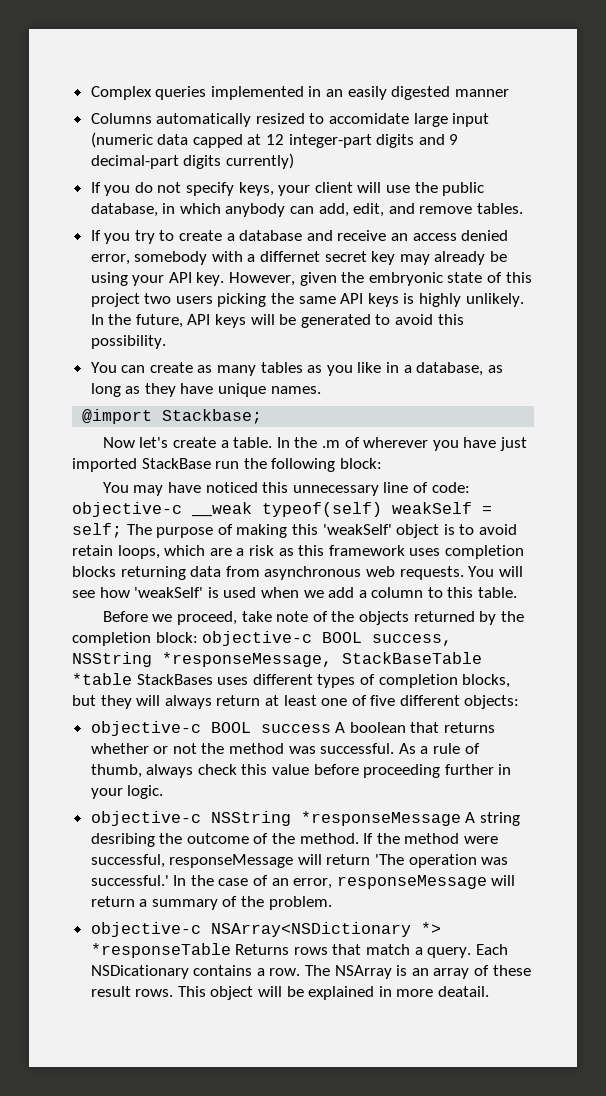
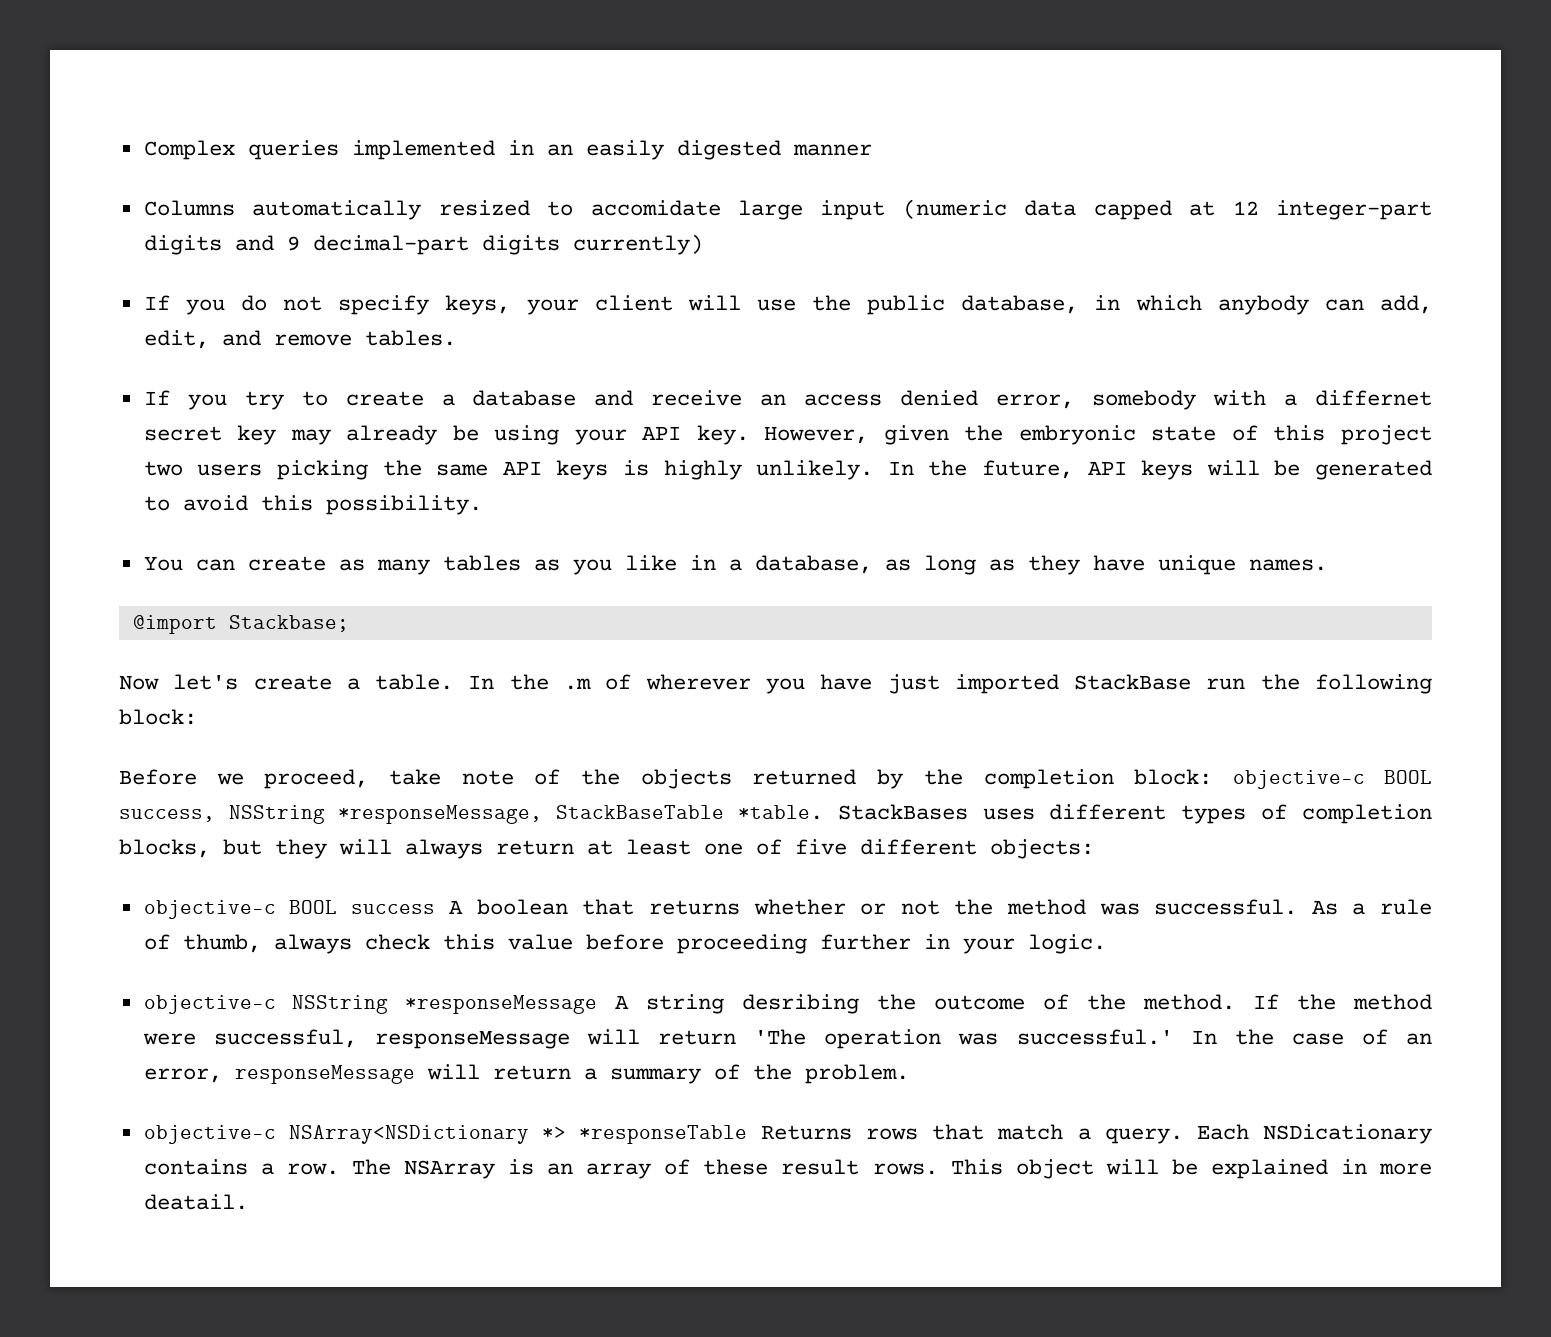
[102,482,470,496] [72,502,492,517] [72,523,517,538] [72,545,524,559] [72,566,523,580] [72,587,518,598] // You may have noticed this unnecessary line of code: objective-c __weak typeof(self) weakSelf = self; The purpose of making this 'weakSelf' object is to avoid retain loops, which are a risk as this framework uses completion blocks returning data from asynchronous web requests. You will see how 'weakSelf' is used when we add a column to this table. -> (197, 717) none
[72,673,132,685] *table -> [737,805,823,820] *table.

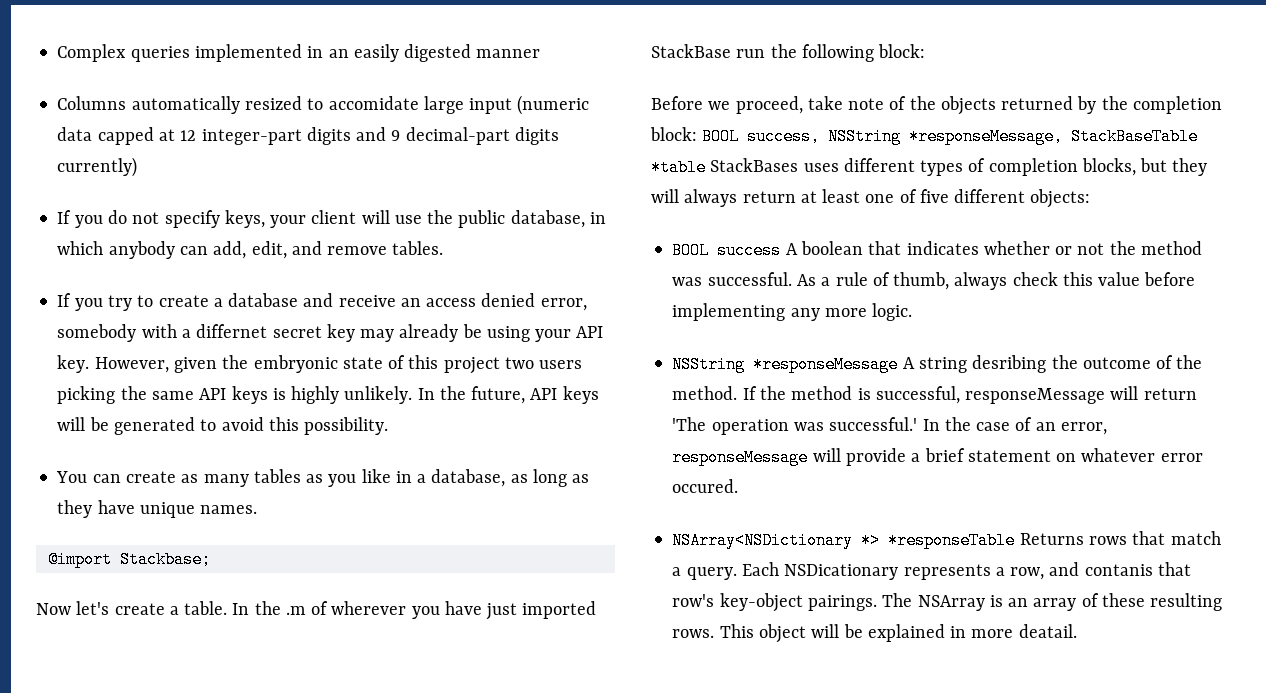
[1232,770,1365,789] objective-c -> (697, 134) none
[737,805,823,820] *table. -> [651,159,706,176] *table
[143,900,276,919] objective-c -> (1091, 198) none
[649,900,741,915] returns -> [906,241,979,255] indicates
[676,934,1015,954] proceeding further in your -> [672,303,867,321] implementing any more
[143,995,276,1014] objective-c -> (913, 312) none
[142,1033,196,1045] were -> [857,388,871,400] is
[492,1064,909,1084] [143,1125,276,1144] return a summary of the problem. // objective-c -> [845,448,1203,466] [672,479,739,493] provide a brief statement on whatever error occured. //
[143,1159,339,1175] contains a row. -> [903,562,1191,580] [672,593,877,612] represents a row, and contanis that row's key-object pairings.
[781,1159,860,1175] result -> [1150,593,1223,611] resulting

